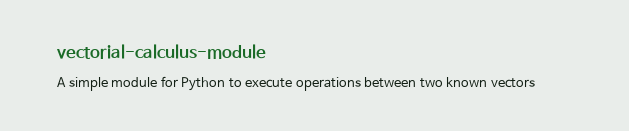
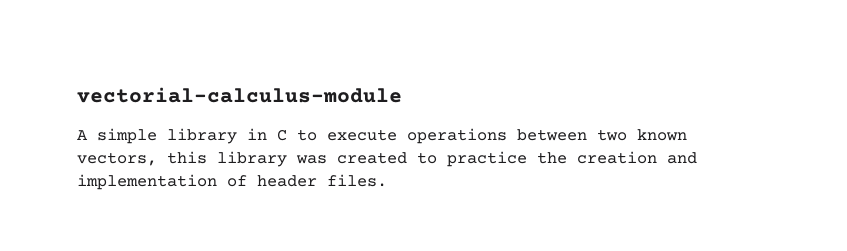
[111,76,226,91] module for Python -> [167,128,287,144] library in C
[490,78,535,88] vectors -> [77,151,697,167] [77,174,387,190] vectors, this library was created to practice the creation and implementation of header files.

